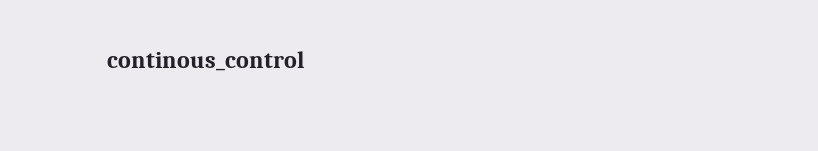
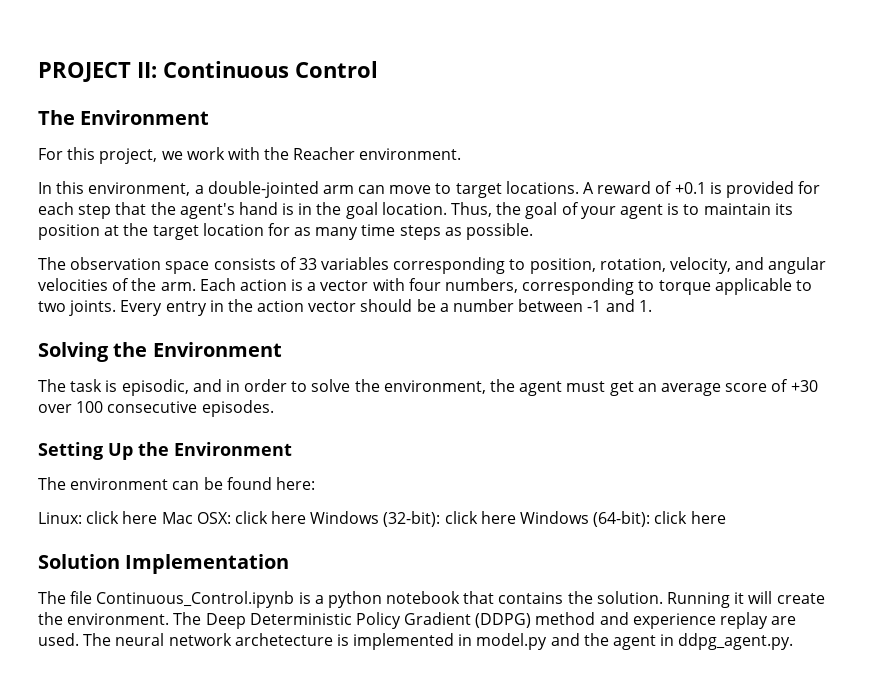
[107,51,304,71] continous_control -> [38,61,378,82] [38,110,210,125] [38,147,462,164] [38,181,821,198] [38,202,793,219] [38,223,534,240] [38,257,827,274] [38,278,812,295] [38,299,652,316] [38,342,282,362] [38,379,818,396] [38,400,274,417] [38,442,292,460] [38,477,315,490] [38,511,726,527] [38,554,290,574] [38,591,825,608] [38,612,797,629] [38,633,794,650] PROJECT II: Continuous Control // The Environment // For this project, we work with the Reacher environment. // In this environment, a double-jointed arm can move to target locations. A reward of +0.1 is provided for each step that the agent's hand is in the goal location. Thus, the goal of your agent is to maintain its position at the target location for as many time steps as possible. // The observation space consists of 33 variables corresponding to position, rotation, velocity, and angular velocities of the arm. Each action is a vector with four numbers, corresponding to torque applicable to two joints. Every entry in the action vector should be a number between -1 and 1. // Solving the Environment // The task is episodic, and in order to solve the environment, the agent must get an average score of +30 over 100 consecutive episodes. // Setting Up the Environment // The environment can be found here: // Linux: click here Mac OSX: click here Windows (32-bit): click here Windows (64-bit): click here // Solution Implementation // The file Continuous_Control.ipynb is a python notebook that contains the solution. Running it will create the environment. The Deep Deterministic Policy Gradient (DDPG) method and experience replay are used. The neural network archetecture is implemented in model.py and the agent in ddpg_agent.py.

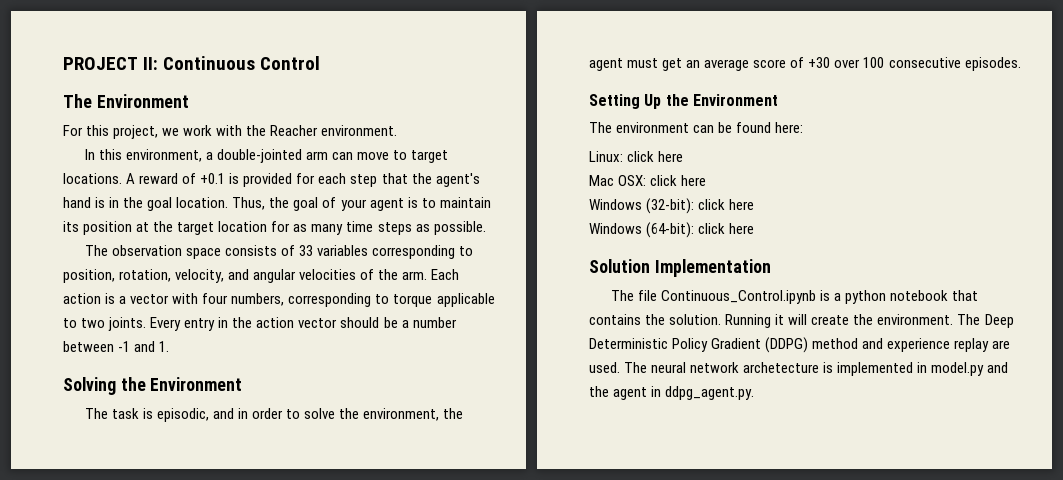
(158, 517) none -> (684, 156) //
(307, 517) none -> (707, 180) //
(516, 517) none -> (755, 204) //

